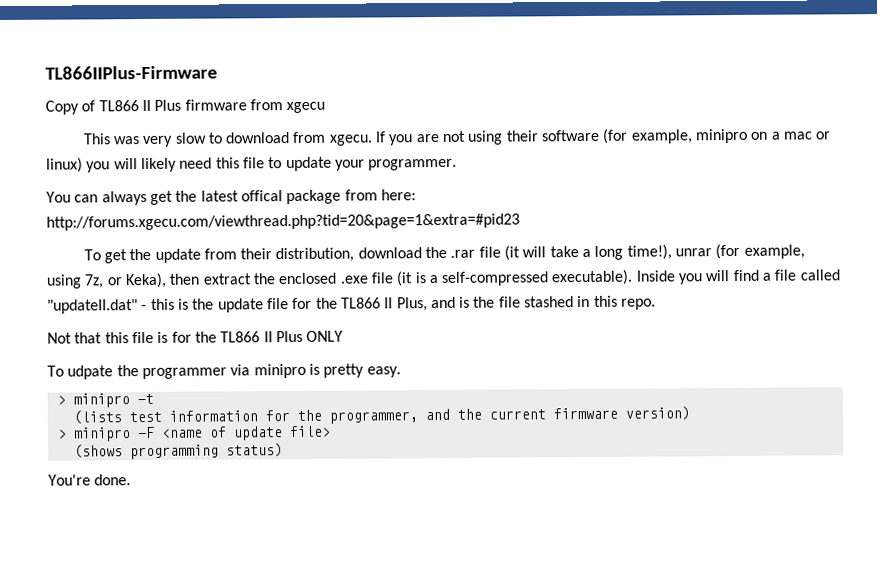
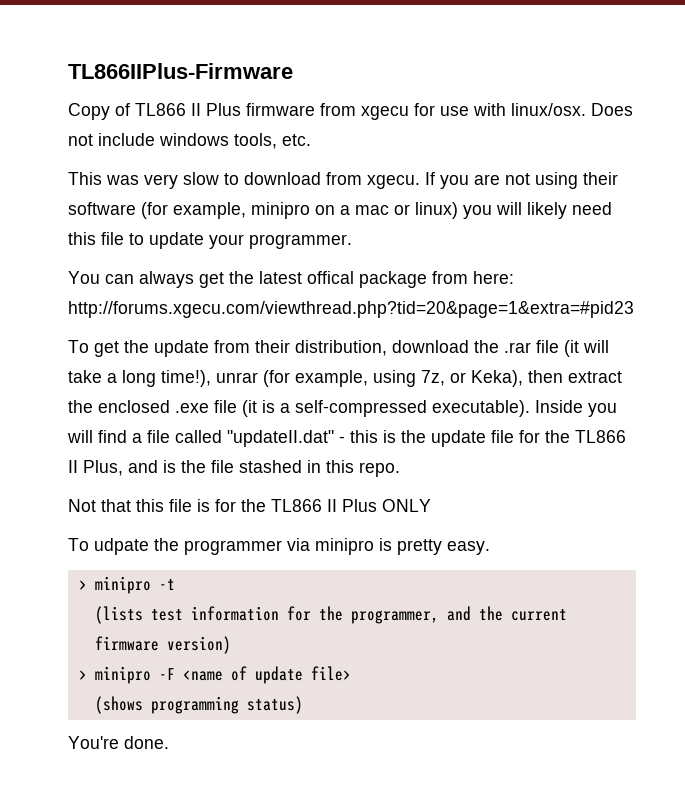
(326, 107) none -> [414,103,633,116] [68,133,311,149] for use with linux/osx. Does not include windows tools, etc.

